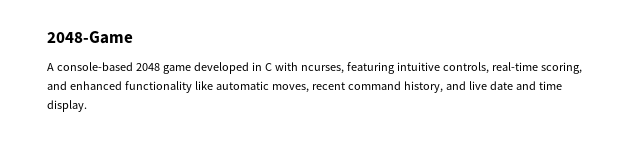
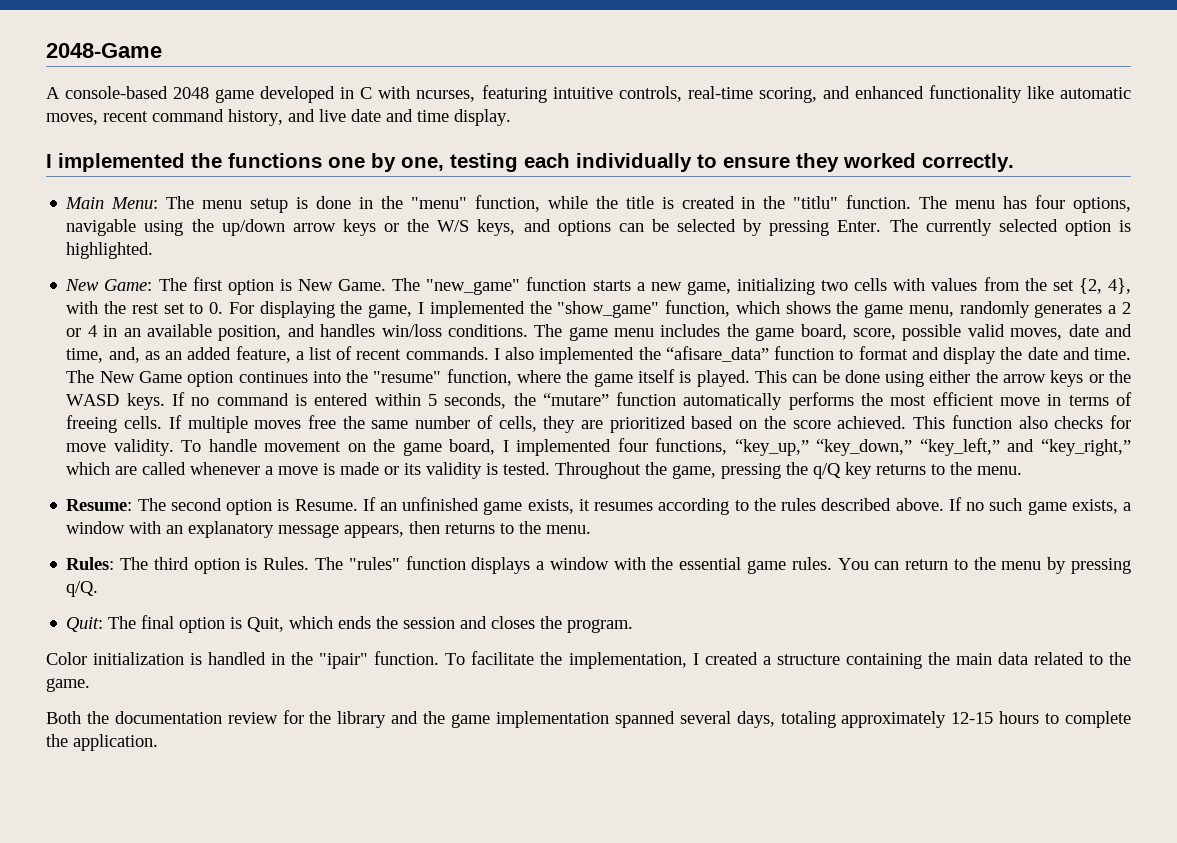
(87, 106) none -> [46,153,1014,172] [65,195,1132,213] [66,219,1132,236] [66,242,154,259] [65,277,1131,295] [66,300,1132,318] [66,324,1132,341] [66,346,1131,364] [66,369,1132,387] [66,392,1133,410] [66,415,1132,433] [66,438,1131,456] [66,462,1023,479] [66,497,1131,515] [66,521,592,538] [66,556,1132,574] [66,581,99,597] [66,615,634,633] [46,651,1131,669] [46,678,90,692] [46,710,1132,728] [46,734,158,751] // I implemented the functions one by one, testing each individually to ensure they worked correctly. // Main Menu: The menu setup is done in the "menu" function, while the title is created in the "titlu" function. The menu has four options, navigable using the up/down arrow keys or the W/S keys, and options can be selected by pressing Enter. The currently selected option is highlighted. // New Game: The first option is New Game. The "new_game" function starts a new game, initializing two cells with values from the set {2, 4}, with the rest set to 0. For displaying the game, I implemented the "show_game" function, which shows the game menu, randomly generates a 2 or 4 in an available position, and handles win/loss conditions. The game menu includes the game board, score, possible valid moves, date and time, and, as an added feature, a list of recent commands. I also implemented the “afisare_data” function to format and display the date and time. The New Game option continues into the "resume" function, where the game itself is played. This can be done using either the arrow keys or the WASD keys. If no command is entered within 5 seconds, the “mutare” function automatically performs the most efficient move in terms of freeing cells. If multiple moves free the same number of cells, they are prioritized based on the score achieved. This function also checks for move validity. To handle movement on the game board, I implemented four functions, “key_up,” “key_down,” “key_left,” and “key_right,” which are called whenever a move is made or its validity is tested. Throughout the game, pressing the q/Q key returns to the menu. // Resume: The second option is Resume. If an unfinished game exists, it resumes according to the rules described above. If no such game exists, a window with an explanatory message appears, then returns to the menu. // Rules: The third option is Rules. The "rules" function displays a window with the essential game rules. You can return to the menu by pressing q/Q. // Quit: The final option is Quit, which ends the session and closes the program. // Color initialization is handled in the "ipair" function. To facilitate the implementation, I created a structure containing the main data related to the game. // Both the documentation review for the library and the game implementation spanned several days, totaling approximately 12-15 hours to complete the application.

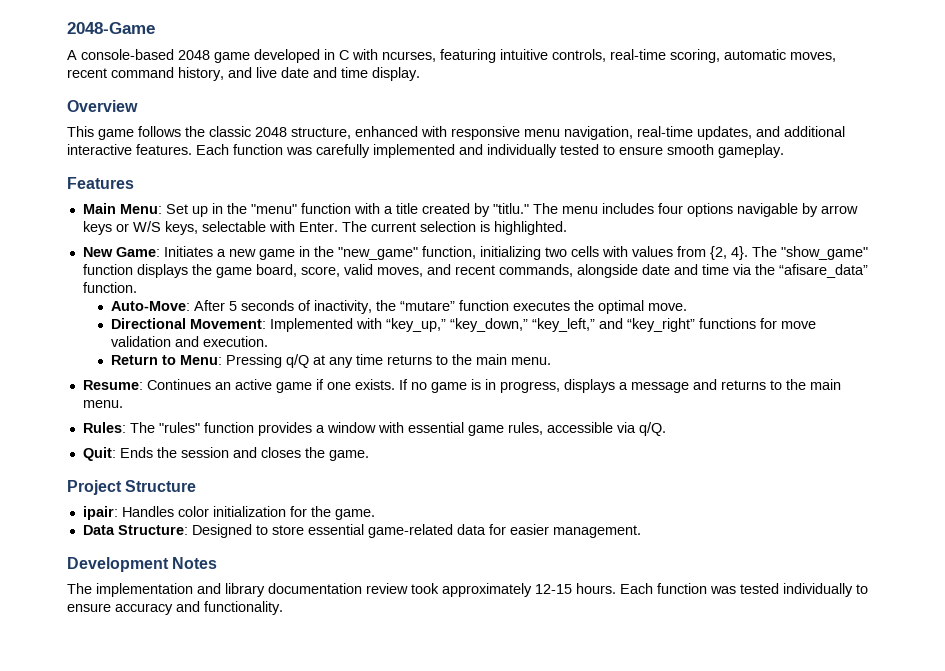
[822,85,1054,103] and enhanced functionality like -> (720, 56) none
[46,153,1014,172] [65,195,1132,213] [66,219,430,236] I implemented the functions one by one, testing each individually to ensure they worked correctly. // Main Menu: The menu setup is done in the "menu" function, while the title is created in the "titlu" function. The menu has four options, navigable using the up/down arrow keys or the -> [67,100,138,112] [67,126,845,140] [67,144,784,158] [67,177,134,189] [82,203,858,217] [82,221,129,235] Overview // This game follows the classic 2048 structure, enhanced with responsive menu navigation, real-time updates, and additional interactive features. Each function was carefully implemented and individually tested to ensure smooth gameplay. // Features // Main Menu: Set up in the "menu" function with a title created by "titlu." The menu includes four options navigable by arrow keys or
[523,219,1132,236] [66,242,154,259] [65,277,731,295] and options can be selected by pressing Enter. The currently selected option is highlighted. // New Game: The first option is New Game. The "new_game" function starts a new game, -> [201,221,567,235] [82,246,476,260] selectable with Enter. The current selection is highlighted. // New Game: Initiates a new game in the "new_game" function,
[1024,278,1131,294] [66,300,1132,318] [66,324,721,341] the set {2, 4}, with the rest set to 0. For displaying the game, I implemented the "show_game" function, which shows the game menu, randomly generates a 2 or 4 in an available position, and handles win/loss conditions. The game menu includes -> [709,246,868,260] [82,264,188,278] {2, 4}. The "show_game" function displays
[902,324,962,341] possible -> (340, 271) none
[1068,324,1132,337] [66,346,1131,364] [66,369,1132,387] [66,392,1133,410] [66,415,1132,433] [66,438,1131,456] [66,462,973,479] date and time, and, as an added feature, a list of recent commands. I also implemented the “afisare_data” function to format and display the date and time. The New Game option continues into the "resume" function, where the game itself is played. This can be done using either the arrow keys or the WASD keys. If no command is entered within 5 seconds, the “mutare” function automatically performs the most efficient move in terms of freeing cells. If multiple moves free the same number of cells, they are prioritized based on the score achieved. This function also checks for move validity. To handle movement on the game board, I implemented four functions, “key_up,” “key_down,” “key_left,” and “key_right,” which are called whenever a move is made or its validity is tested. Throughout the game, pressing the q/Q key returns to the -> [426,264,868,278] [82,282,137,293] [110,300,687,314] [110,318,816,332] [110,336,268,347] [110,354,507,368] and recent commands, alongside date and time via the “afisare_data” function. // Auto-Move: After 5 seconds of inactivity, the “mutare” function executes the optimal move. // Directional Movement: Implemented with “key_up,” “key_down,” “key_left,” and “key_right” functions for move validation and execution. // Return to Menu: Pressing q/Q at any time returns to the main
[137,497,1131,515] [66,521,542,538] The second option is Resume. If an unfinished game exists, it resumes according to the rules described above. If no such game exists, a window with an explanatory message appears, then returns to the -> [146,379,841,393] Continues an active game if one exists. If no game is in progress, displays a message and returns to the main
[153,557,344,574] third option is Rules. The -> (155, 427) none
[471,557,674,574] displays a window with the -> [257,422,404,436] provides a window with
[791,557,1132,574] [66,581,99,597] [66,615,372,633] rules. You can return to the menu by pressing q/Q. // Quit: The final option is Quit, which ends -> [507,422,666,436] [82,447,153,461] rules, accessible via q/Q. // Quit: Ends
[567,619,634,633] [46,651,1131,669] [46,678,90,692] [46,710,1132,728] [46,734,158,751] program. // Color initialization is handled in the "ipair" function. To facilitate the implementation, I created a structure containing the main data related to the game. // Both the documentation review for the library and the game implementation spanned several days, totaling approximately 12-15 hours to complete the application. -> [328,450,369,461] [67,480,197,495] [82,506,375,520] [82,524,641,538] [67,557,218,572] [67,583,868,597] [67,601,283,615] game. // Project Structure // ipair: Handles color initialization for the game. // Data Structure: Designed to store essential game-related data for easier management. // Development Notes // The implementation and library documentation review took approximately 12-15 hours. Each function was tested individually to ensure accuracy and functionality.

